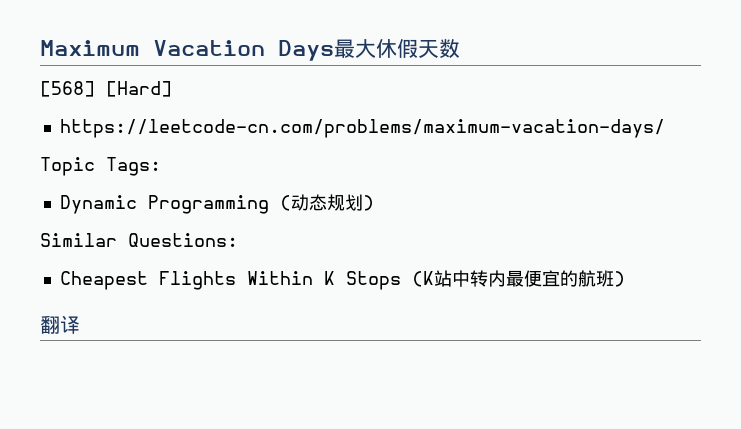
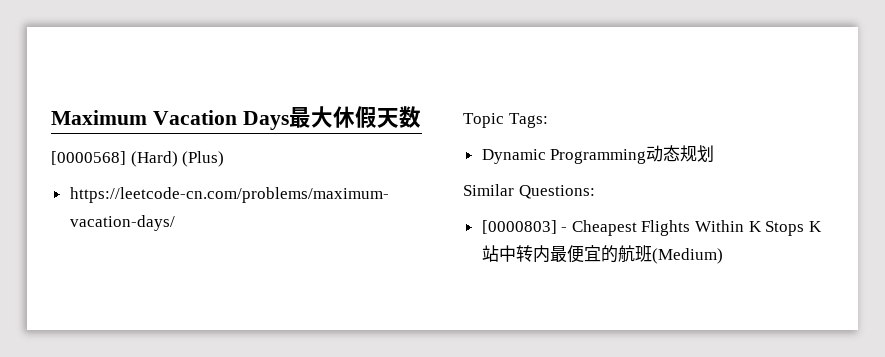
[40,81,172,97] [568] [Hard] -> [51,151,225,167] [0000568] (Hard) (Plus)
[279,195,291,211] ( -> (647, 156) none
[362,195,374,211] ) -> (715, 153) none
(238, 240) none -> [481,220,568,234] [0000803] -
[411,271,434,287] (K -> [808,221,822,232] K
[613,271,625,287] [40,315,80,334] ) // 翻译 -> [651,248,723,264] (Medium)

